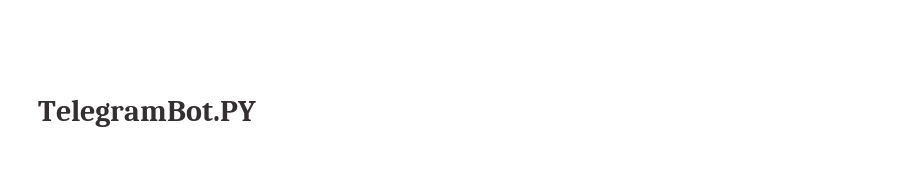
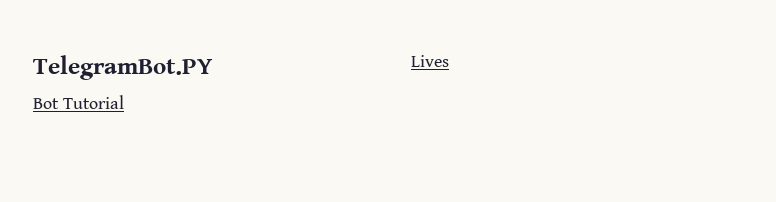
(256, 113) none -> [33,95,124,109] [411,55,449,67] // Bot Tutorial // Lives

